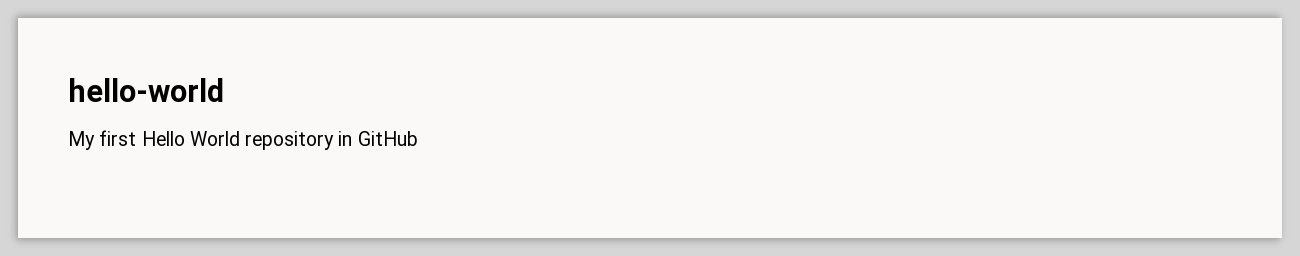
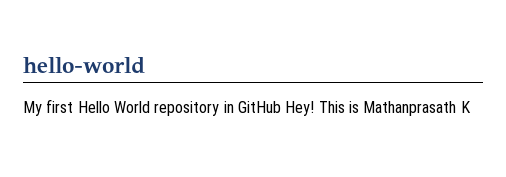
(418, 138) none -> [285,101,471,116] Hey! This is Mathanprasath K

